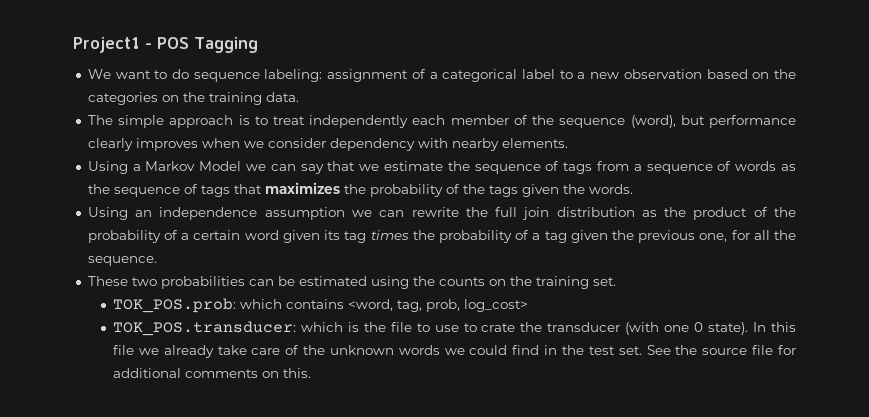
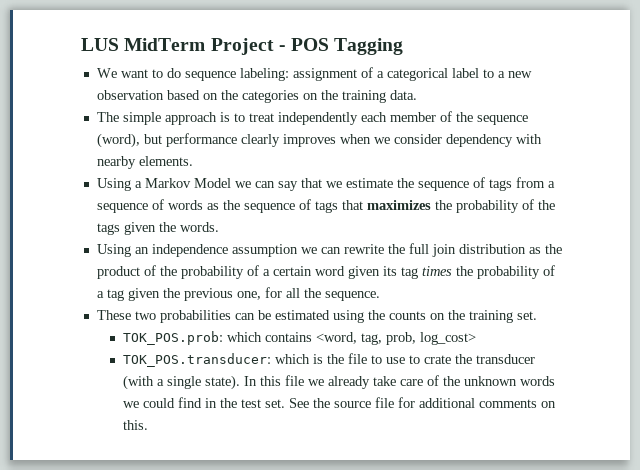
[73,37,140,53] Project1 -> [81,38,274,55] LUS MidTerm Project
[664,322,704,332] one 0 -> [156,376,201,389] a single

